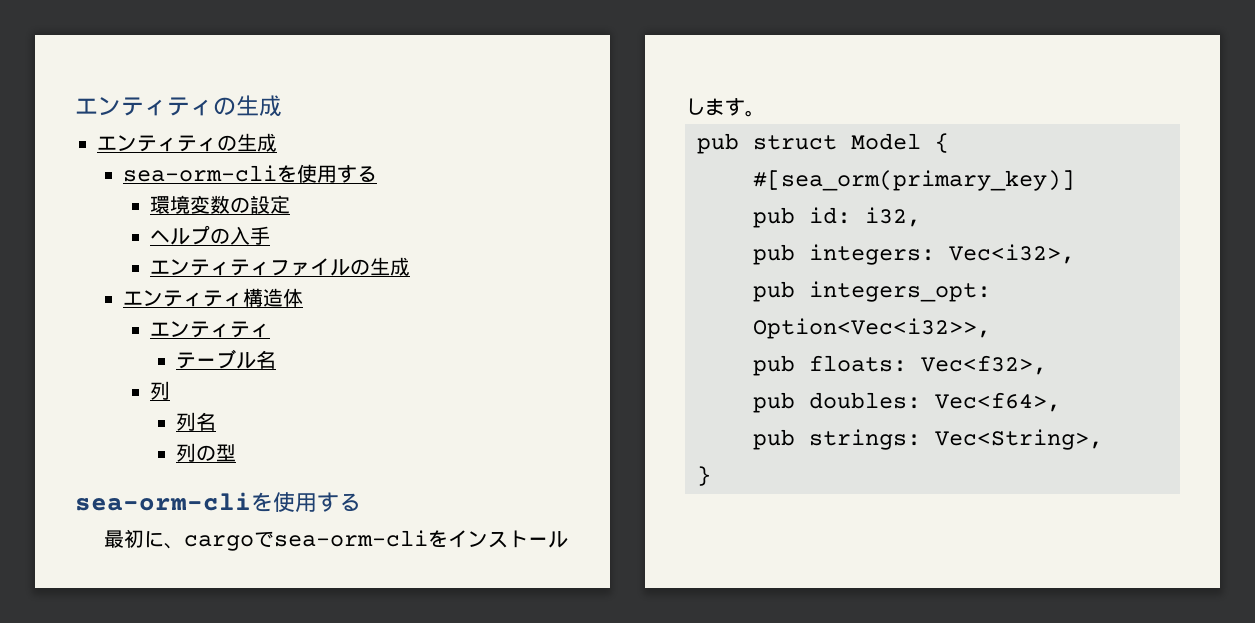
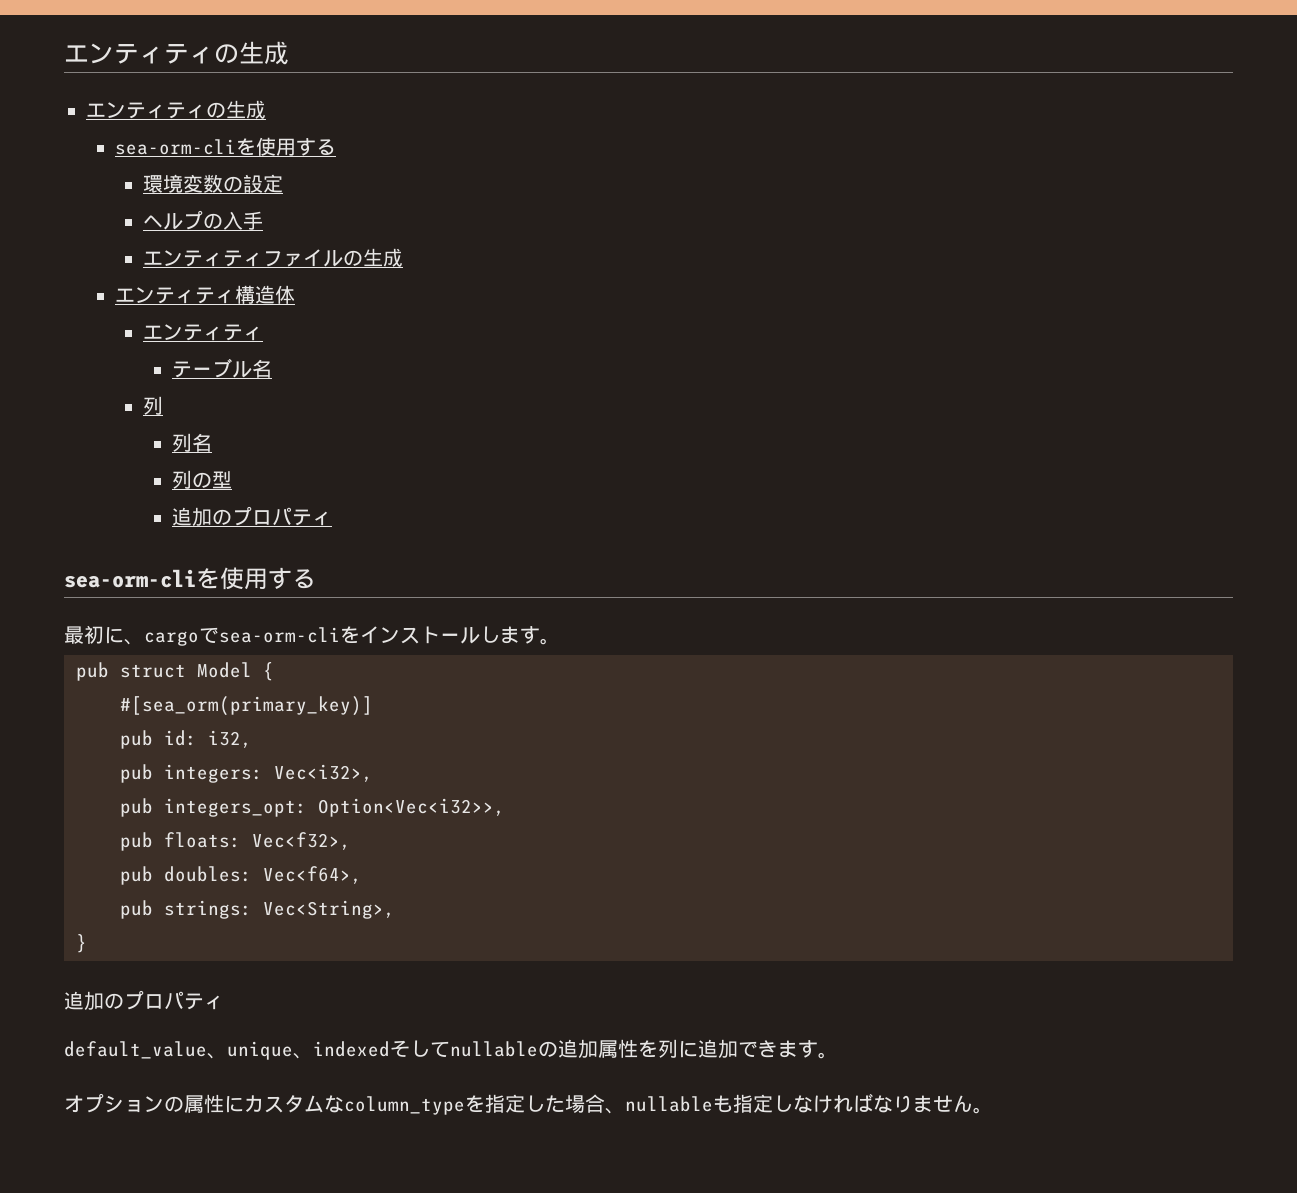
(237, 453) none -> [171,506,332,527] // 追加のプロパティ
(711, 476) none -> [64,990,224,1011] [64,1039,838,1060] [64,1093,993,1115] // 追加のプロパティ // default_value、unique、indexedそしてnullableの追加属性を列に追加できます。 // オプションの属性にカスタムなcolumn_typeを指定した場合、nullableも指定しなければなりません。

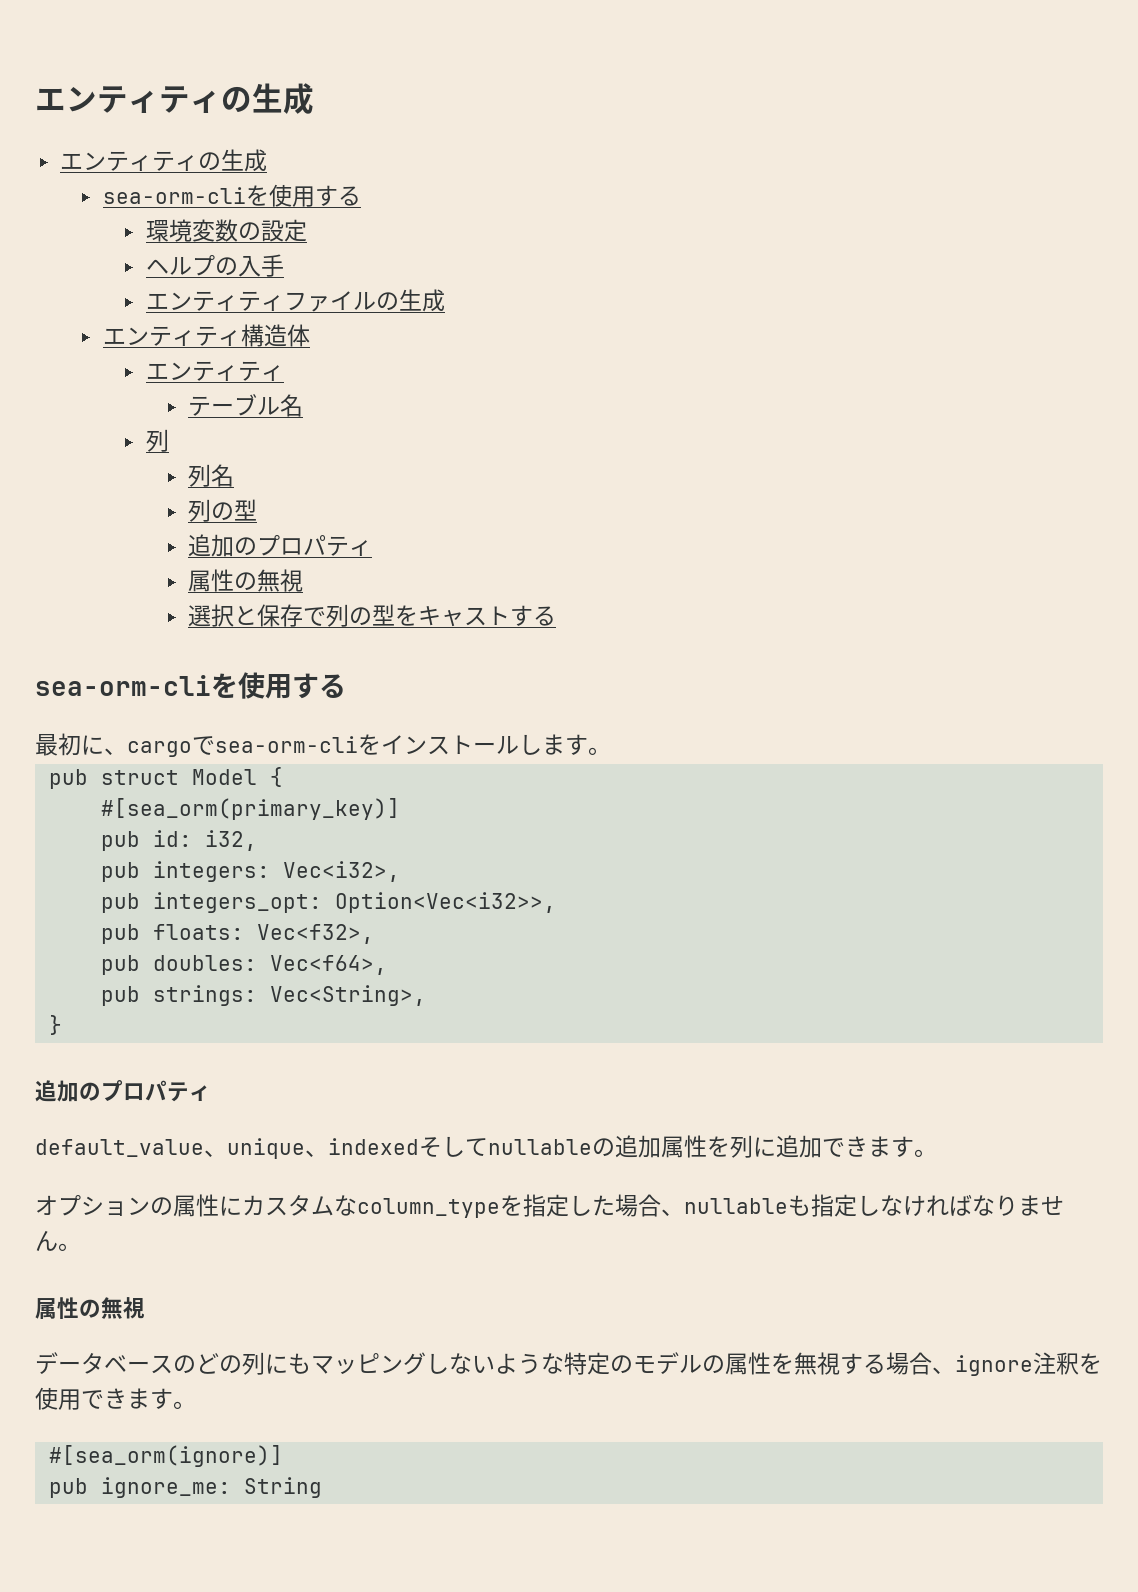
(332, 518) none -> [188,569,304,592] [188,604,557,627] // 属性の無視 // 選択と保存で列の型をキャストする
(993, 1110) none -> [35,1297,145,1319] [35,1352,1102,1376] [35,1387,196,1410] [48,1445,283,1467] [48,1477,322,1498] // 属性の無視 // データベースのどの列にもマッピングしないような特定のモデルの属性を無視する場合、ignore注釈を使用できます。 // #[sea_orm(ignore)] // pub ignore_me: String

